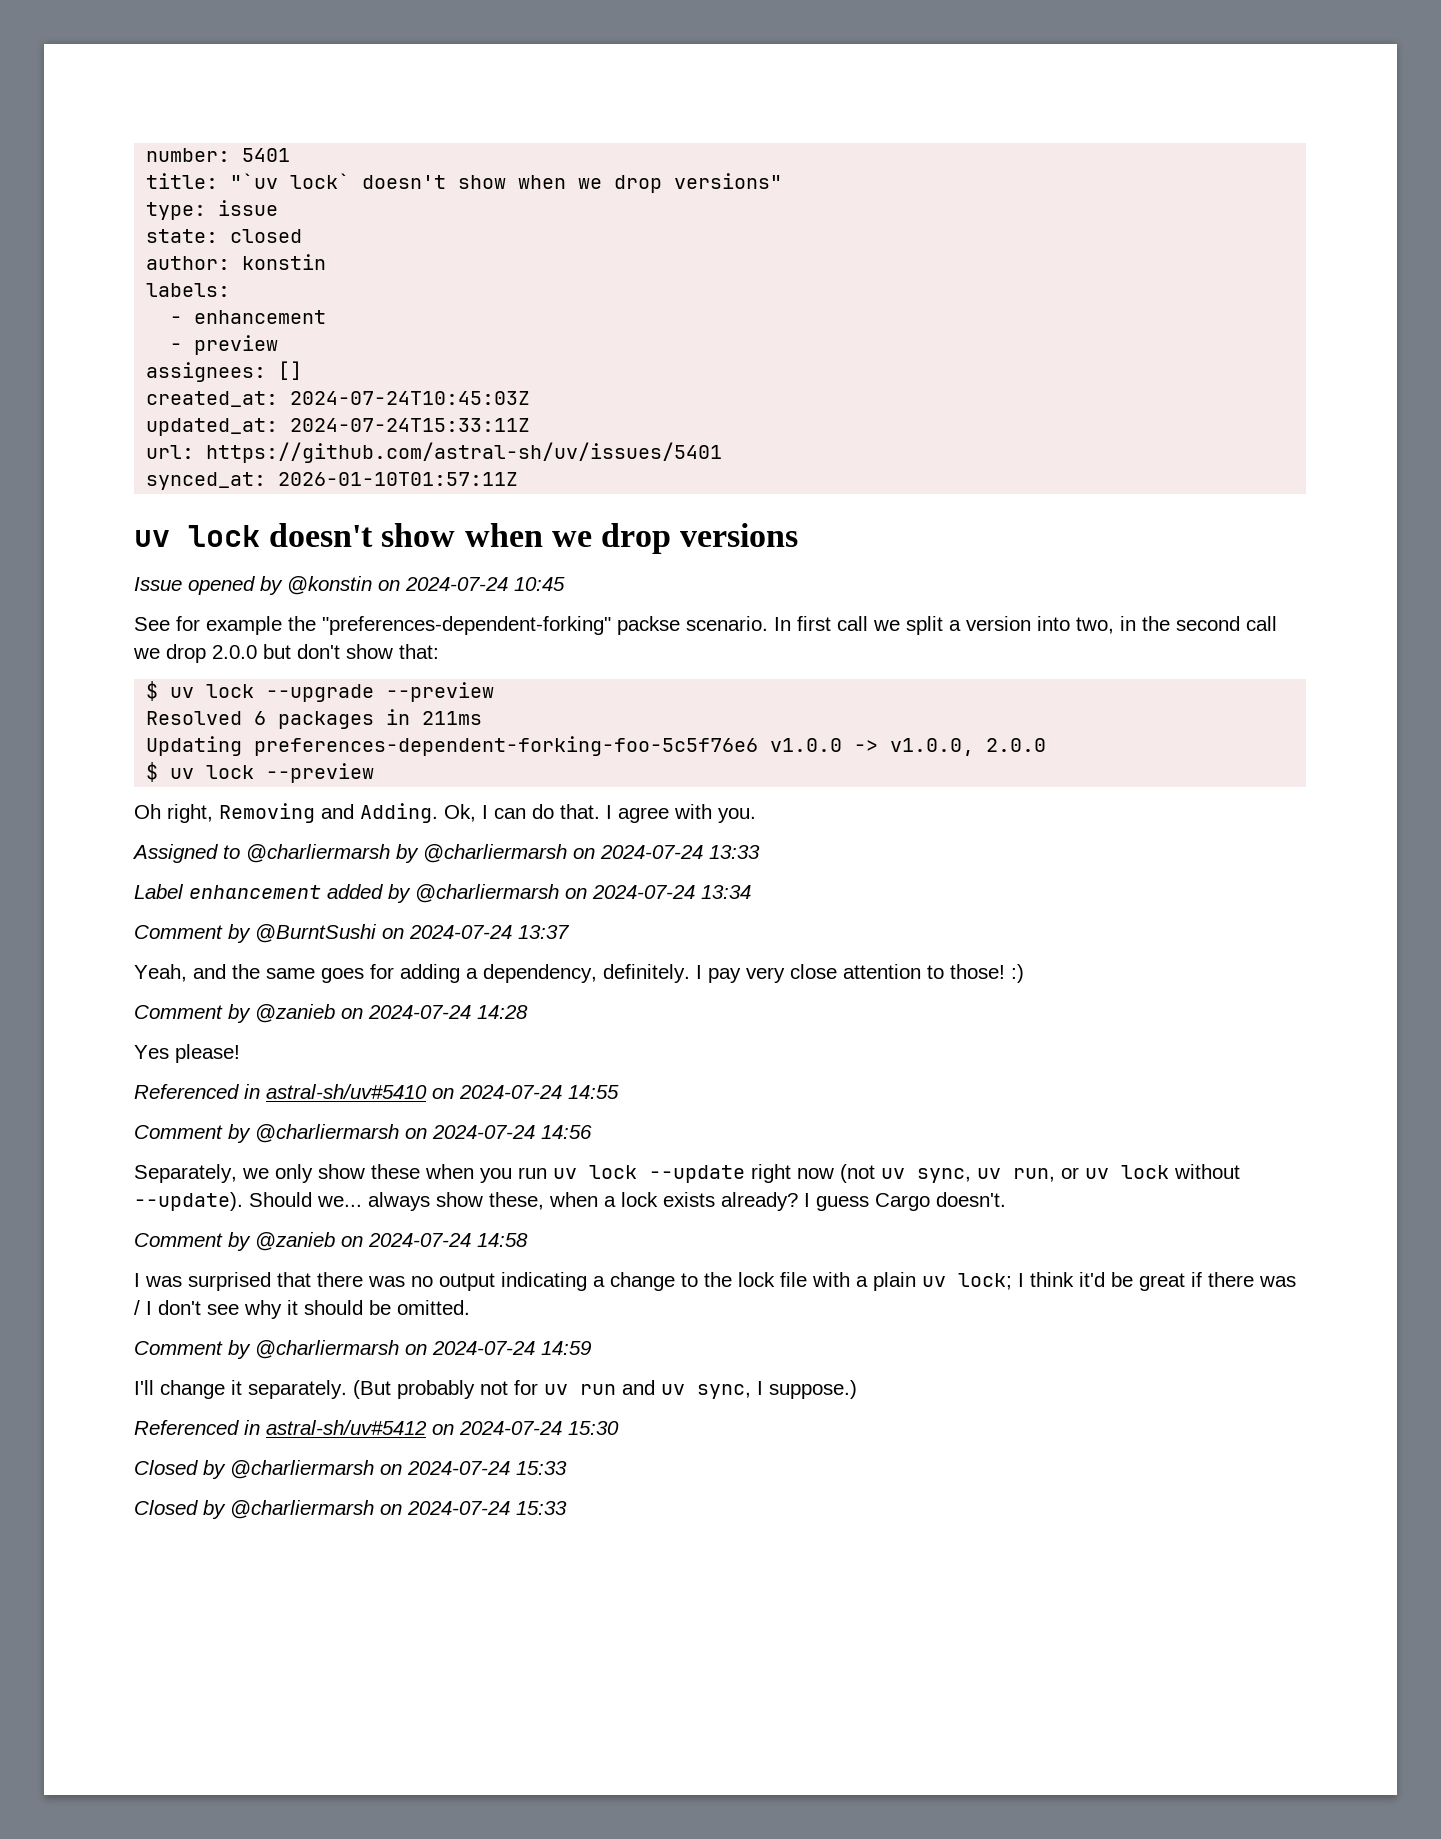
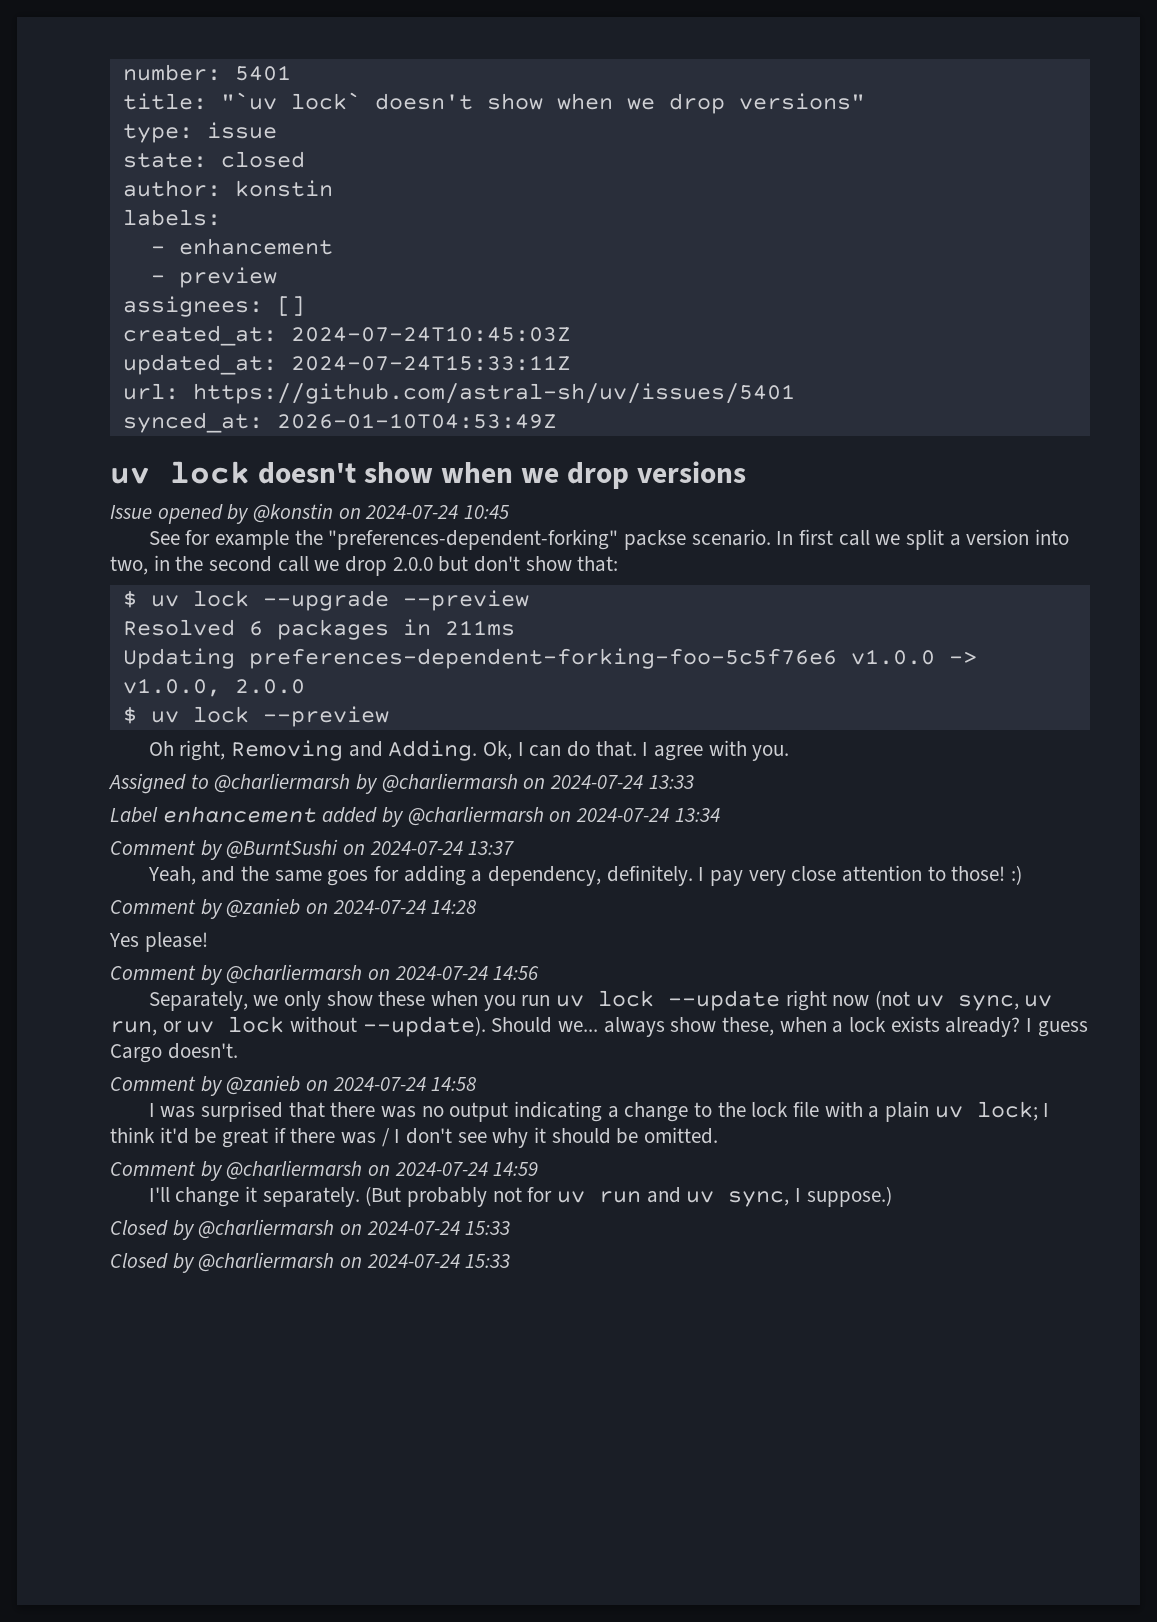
[278,472,519,486] 2026-01-10T01:57:11Z -> [276,413,557,429] 2026-01-10T04:53:49Z
[134,1084,619,1099] // Referenced in astral-sh/uv#5410 on 2024-07-24 14:55 -> (208, 942) none
[134,1420,619,1435] // Referenced in astral-sh/uv#5412 on 2024-07-24 15:30 -> (892, 1196) none

